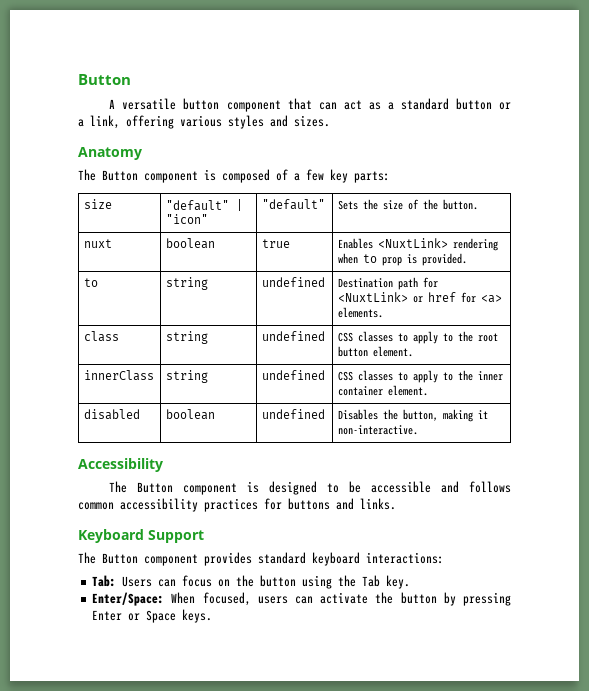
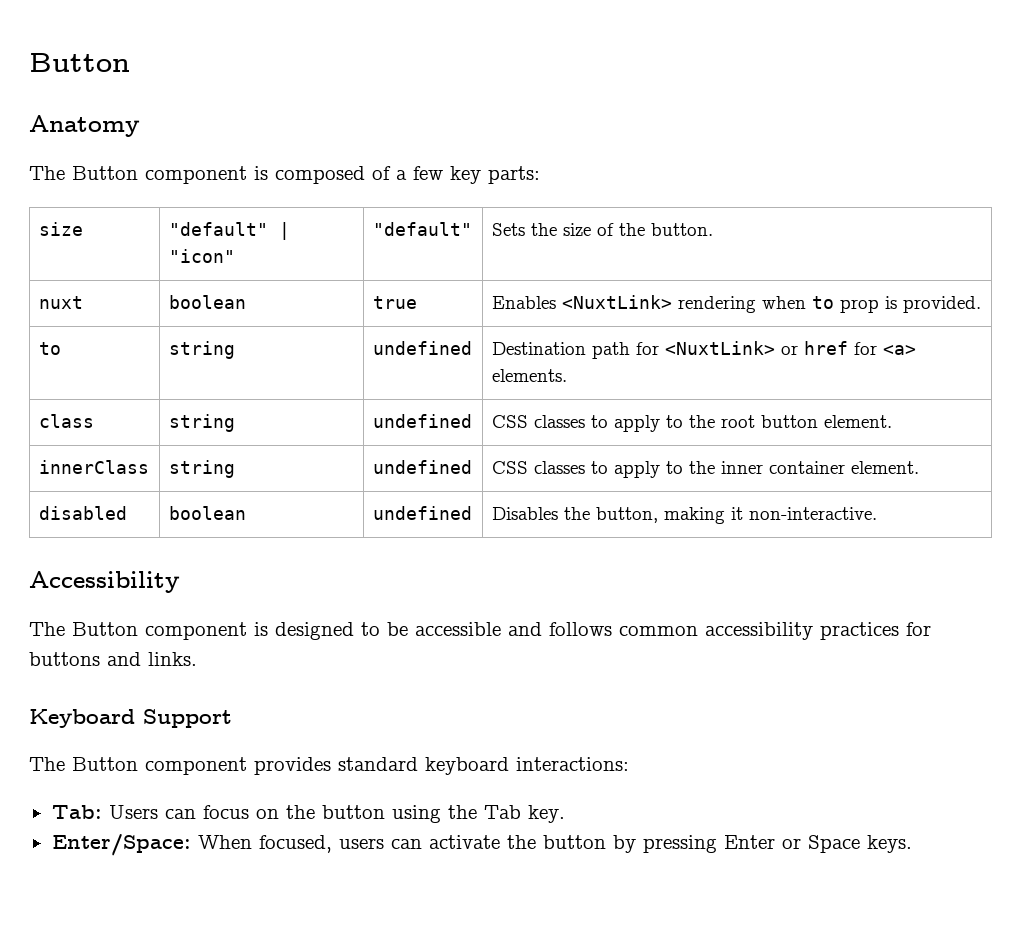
[78,74,131,85] [109,98,511,112] [78,115,330,129] Button // A versatile button component that can act as a standard button or a link, offering various styles and sizes. -> [29,53,130,72] Button

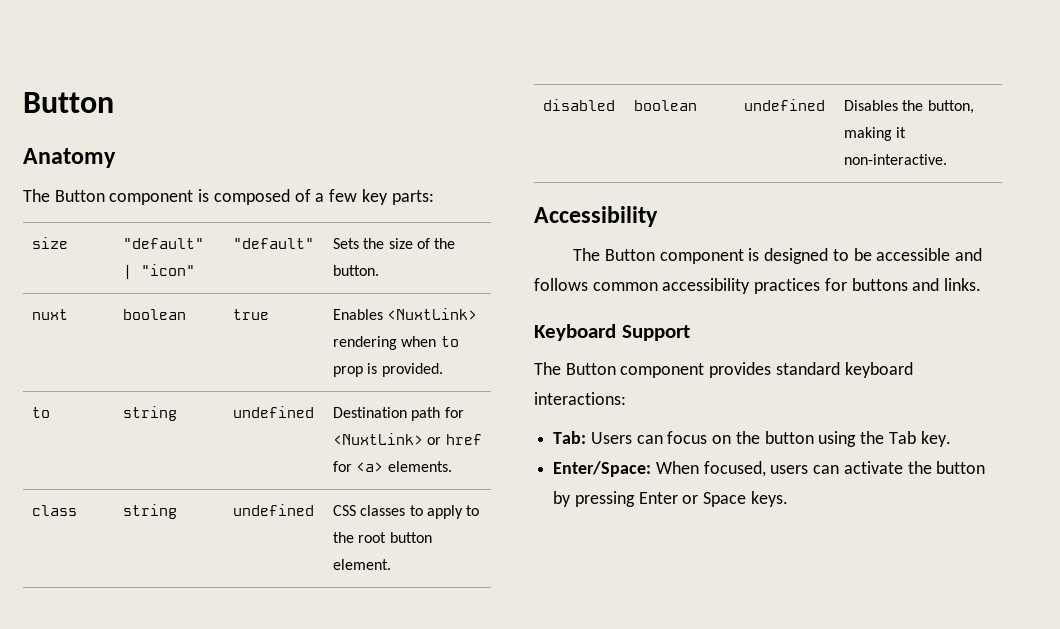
[38,460,149,474] [168,460,235,478] [372,460,472,474] [491,461,919,478] // innerClass | string | undefined | CSS classes to apply to the inner container element. -> (392, 564) none

